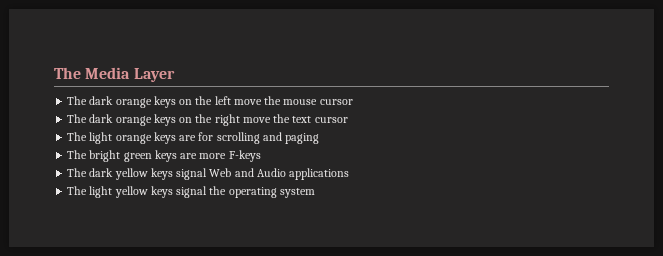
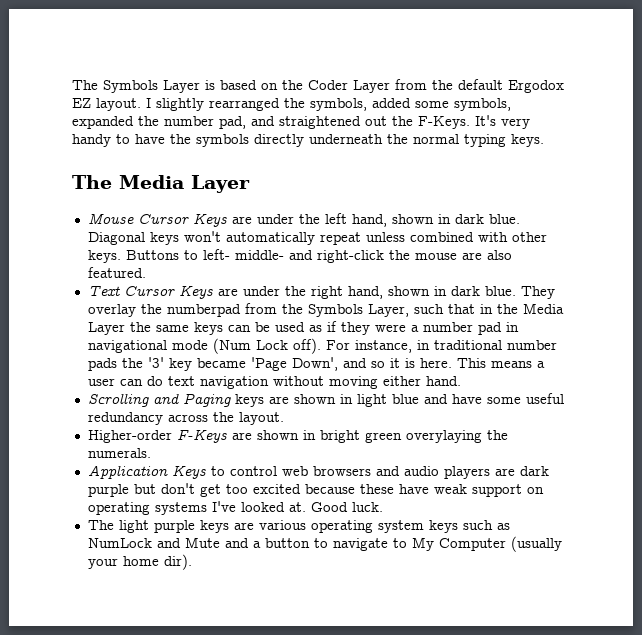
[54,67,175,82] [67,96,353,108] [67,114,348,126] [67,132,320,144] [67,150,261,162] [67,168,350,180] [67,186,315,198] The Media Layer // The dark orange keys on the left move the mouse cursor // The dark orange keys on the right move the text cursor // The light orange keys are for scrolling and paging // The bright green keys are more F-keys // The dark yellow keys signal Web and Audio applications // The light yellow keys signal the operating system -> [72,79,564,93] [72,98,511,111] [72,115,530,129] [72,134,544,147] [72,175,250,193] [87,213,520,227] [87,231,547,245] [87,249,512,263] [87,267,146,278] [87,285,555,299] [87,303,564,317] [87,321,519,335] [87,338,557,354] [87,357,545,371] [87,376,461,389] [87,393,564,407] [87,412,284,425] [87,429,508,443] [87,448,151,458] [87,465,549,479] [87,483,544,497] [87,501,383,515] [87,520,510,533] [87,536,562,552] [87,554,192,570] The Symbols Layer is based on the Coder Layer from the default Ergodox EZ layout. I slightly rearranged the symbols, added some symbols, expanded the number pad, and straightened out the F-Keys. It's very handy to have the symbols directly underneath the normal typing keys. // The Media Layer // Mouse Cursor Keys are under the left hand, shown in dark blue. Diagonal keys won't automatically repeat unless combined with other keys. Buttons to left- middle- and right-click the mouse are also featured. // Text Cursor Keys are under the right hand, shown in dark blue. They overlay the numberpad from the Symbols Layer, such that in the Media Layer the same keys can be used as if they were a number pad in navigational mode (Num Lock off). For instance, in traditional number pads the '3' key became 'Page Down', and so it is here. This means a user can do text navigation without moving either hand. // Scrolling and Paging keys are shown in light blue and have some useful redundancy across the layout. // Higher-order F-Keys are shown in bright green overylaying the numerals. // Application Keys to control web browsers and audio players are dark purple but don't get too excited because these have weak support on operating systems I've looked at. Good luck. // The light purple keys are various operating system keys such as NumLock and Mute and a button to navigate to My Computer (usually your home dir).

